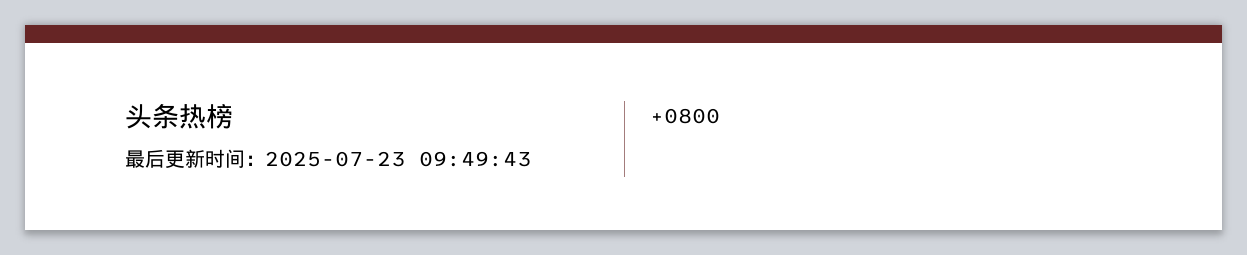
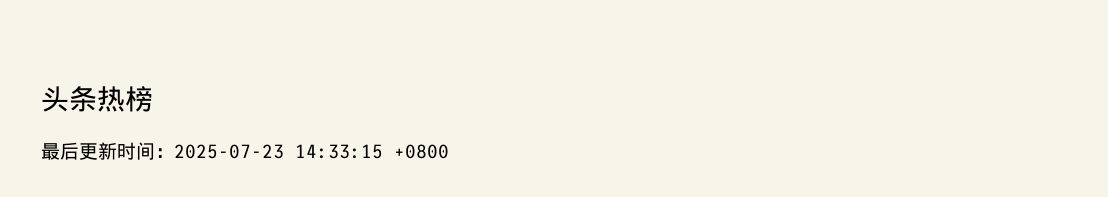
[419,151,531,167] 09:49:43 -> [295,144,383,159] 14:33:15

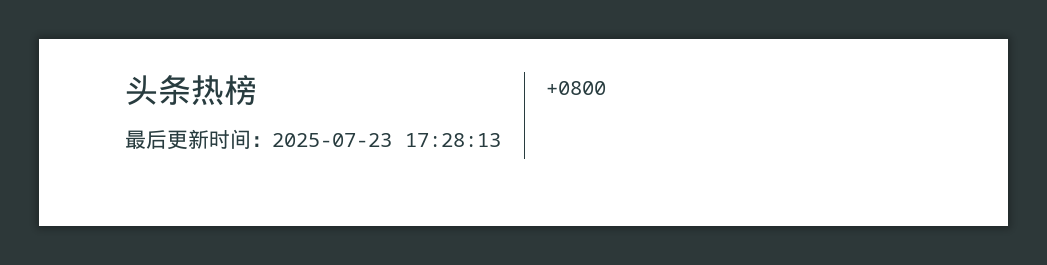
[295,144,383,159] 14:33:15 -> [405,133,501,147] 17:28:13

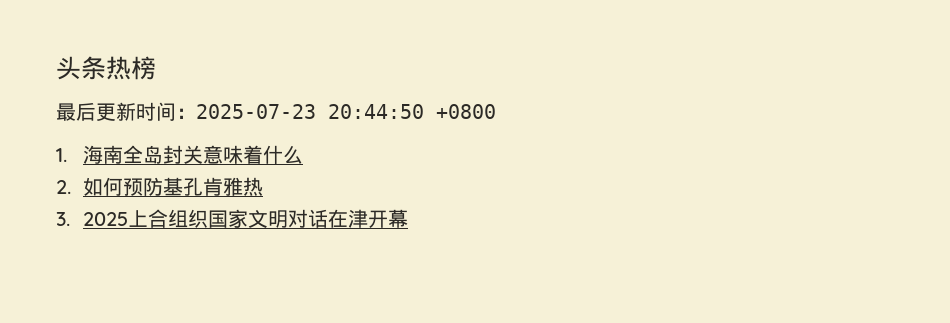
[405,133,501,147] 17:28:13 -> [328,104,424,119] 20:44:50
(606, 88) none -> [56,145,304,164] [56,177,264,196] [56,209,409,228] // 1.海南全岛封关意味着什么 // 2.如何预防基孔肯雅热 // 3. 2025上合组织国家文明对话在津开幕

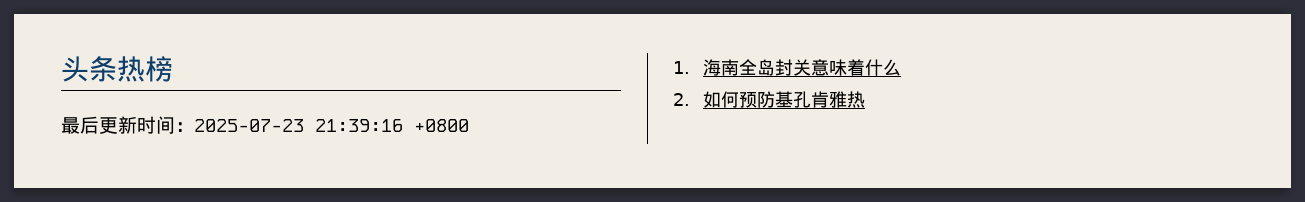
[328,104,424,119] 20:44:50 -> [315,119,403,132] 21:39:16
[56,209,409,228] // 3. 2025上合组织国家文明对话在津开幕 -> (865, 99) none

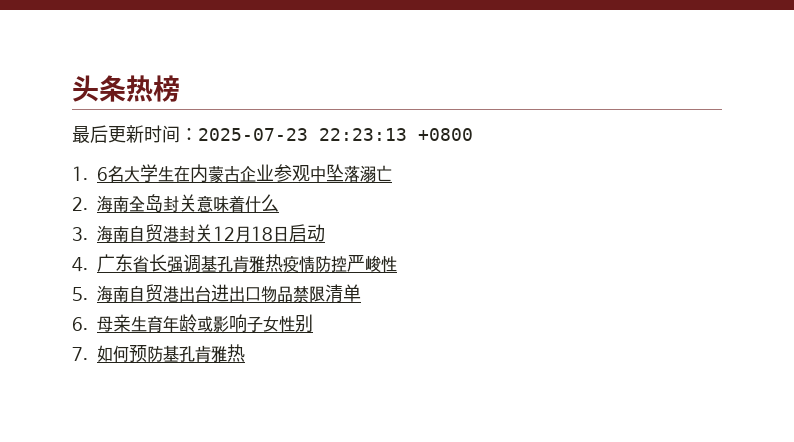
[315,119,403,132] 21:39:16 -> [319,128,407,141] 22:23:13
(690, 67) none -> [97,164,392,183] [72,197,88,211] 6名大学生在内蒙古企业参观中坠落溺亡 // 2.
[673,93,690,106] 2. -> [72,224,325,243] [72,254,397,273] [72,284,361,303] [72,314,313,333] [72,347,88,361] 3.海南自贸港封关12月18日启动 // 4.广东省长强调基孔肯雅热疫情防控严峻性 // 5.海南自贸港出台进出口物品禁限清单 // 6.母亲生育年龄或影响子女性别 // 7.

